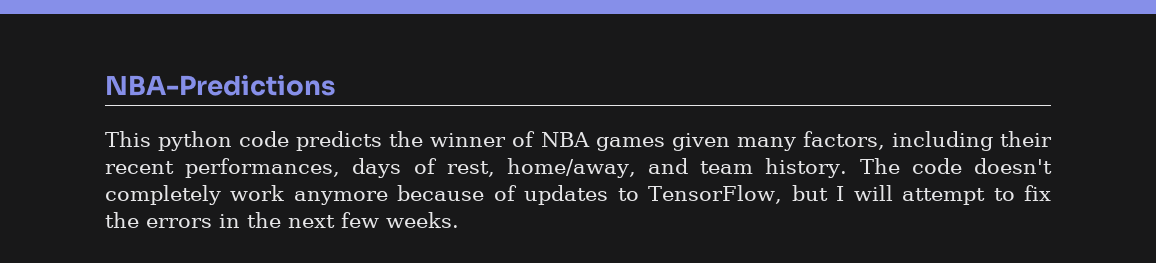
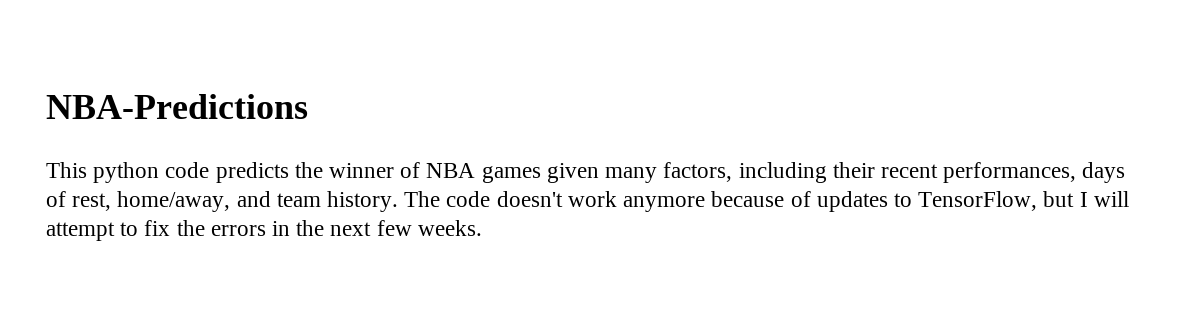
[105,185,221,205] completely -> (563, 199) none

